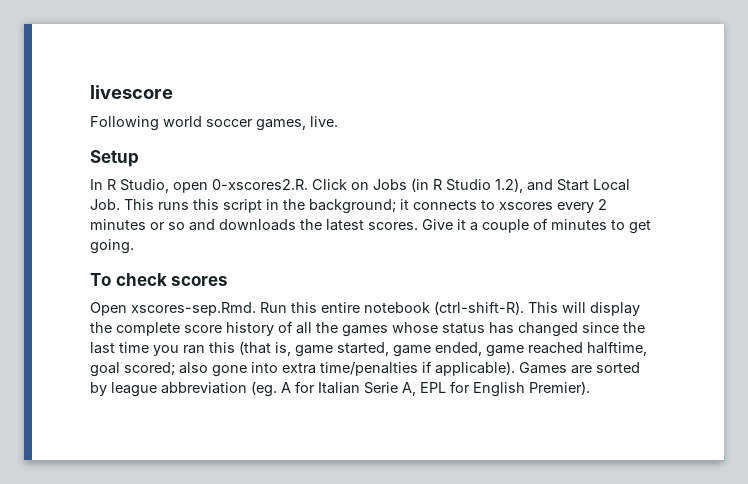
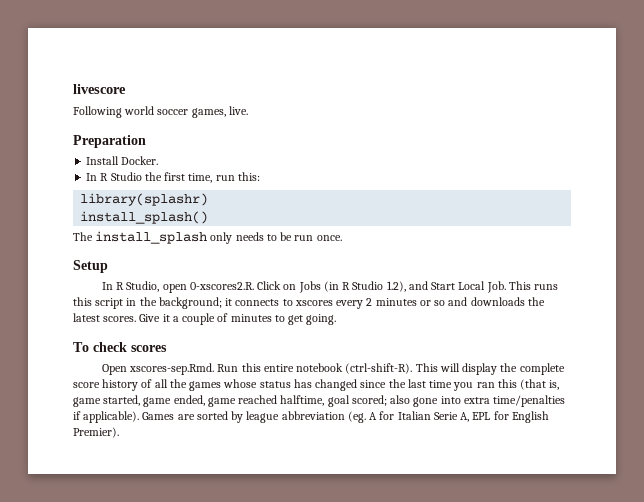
(338, 121) none -> [73,135,146,148] [86,156,159,165] [86,172,260,183] [80,193,209,206] [80,211,209,224] [73,231,342,244] // Preparation // Install Docker. // In R Studio the first time, run this: // library(splashr) // install_splash() // The install_splash only needs to be run once.

